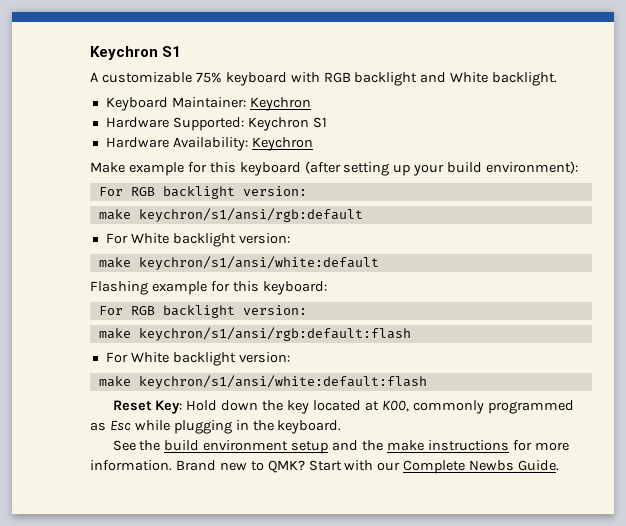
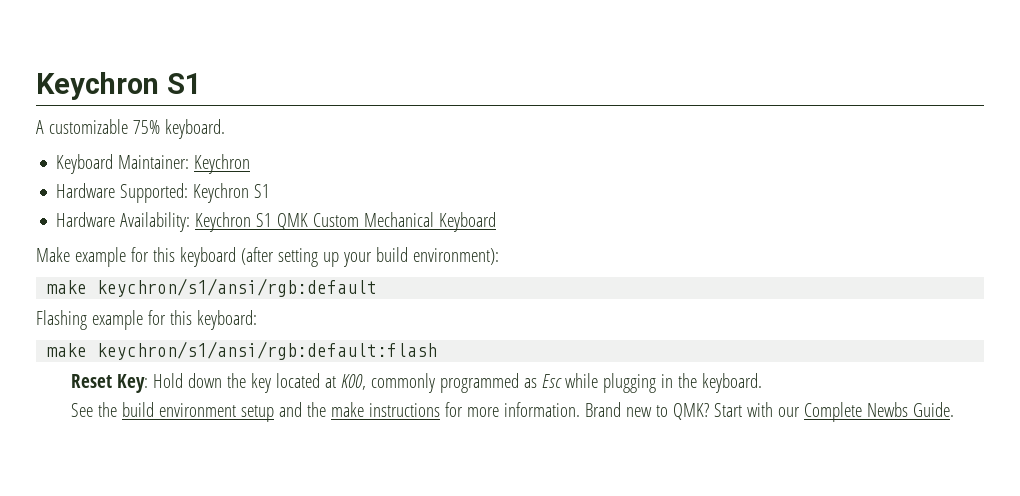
[225,72,558,86] keyboard with RGB backlight and White backlight. -> [164,119,225,139] keyboard.
(313, 144) none -> [256,212,497,232] S1 QMK Custom Mechanical Keyboard
[98,186,307,199] [98,208,363,222] [105,233,290,247] [98,256,379,270] For RGB backlight version: // make keychron/s1/ansi/rgb:default // For White backlight version: // make keychron/s1/ansi/white:default -> [47,278,378,297] make keychron/s1/ansi/rgb:default
[98,305,307,318] [98,327,411,341] [105,352,290,366] [98,375,427,389] For RGB backlight version: // make keychron/s1/ansi/rgb:default:flash // For White backlight version: // make keychron/s1/ansi/white:default:flash -> [47,341,438,360] make keychron/s1/ansi/rgb:default:flash

